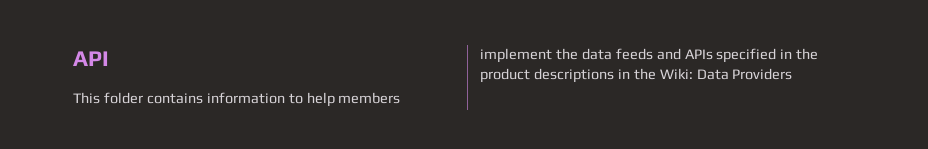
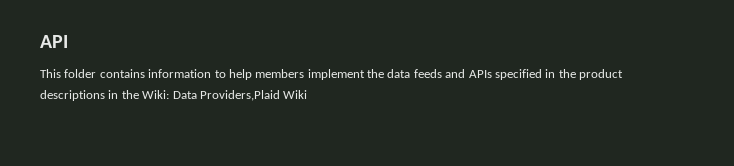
[732,68,793,80] Providers -> [199,90,308,101] Providers,Plaid Wiki

